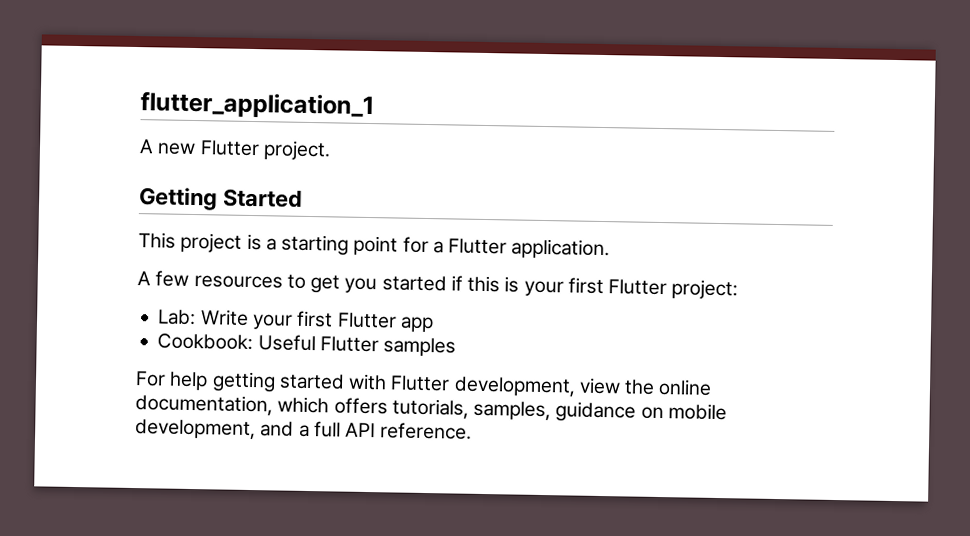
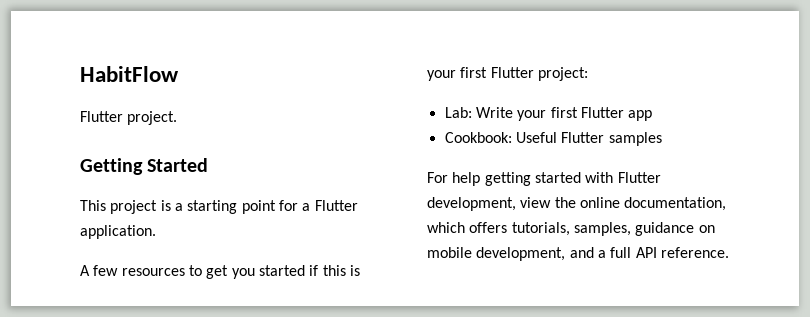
[140,91,374,120] [139,139,197,156] flutter_application_1 // A new -> [80,66,179,82] HabitFlow //

